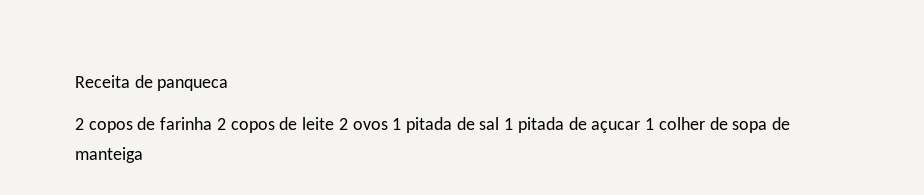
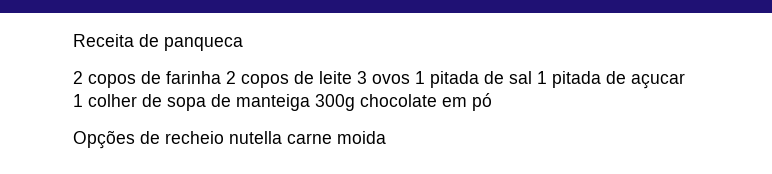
[338,118,348,130] 2 -> [357,71,367,84] 3
(143, 155) none -> [315,93,492,111] [73,130,386,149] 300g chocolate em pó // Opções de recheio nutella carne moida

